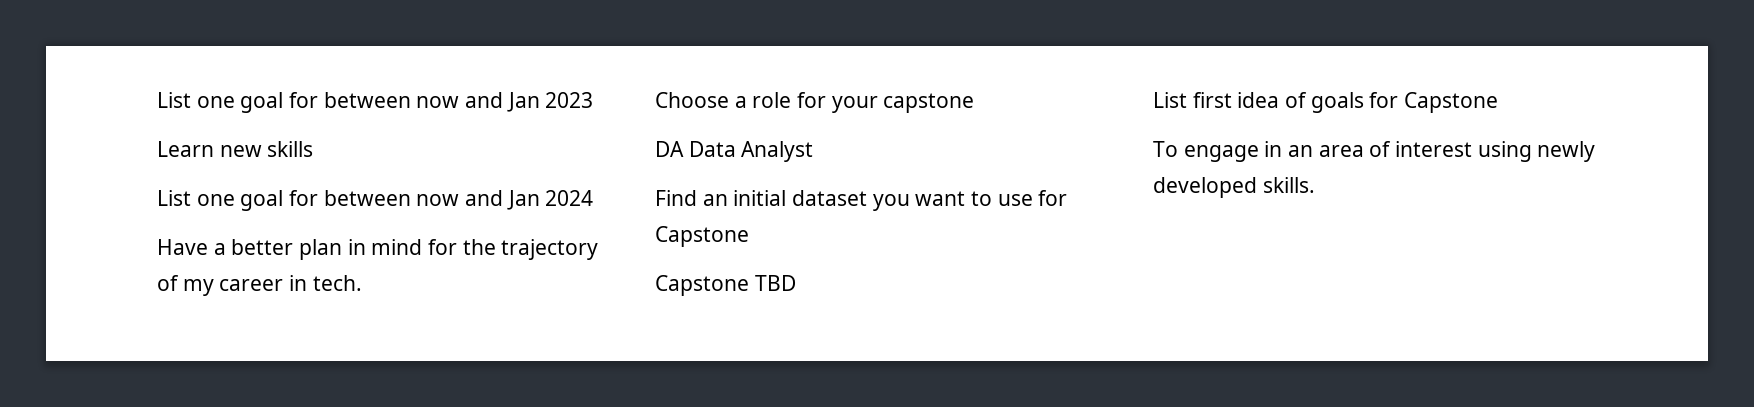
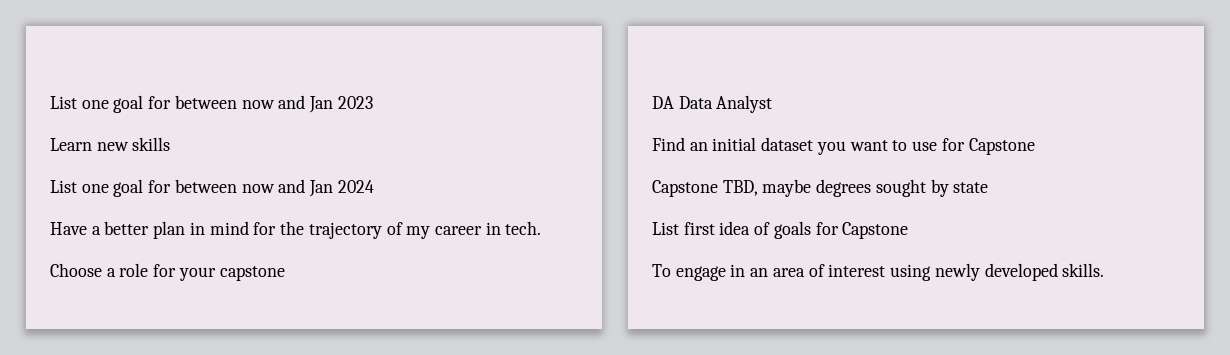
[754,275,796,291] TBD -> [722,179,989,197] TBD, maybe degrees sought by state

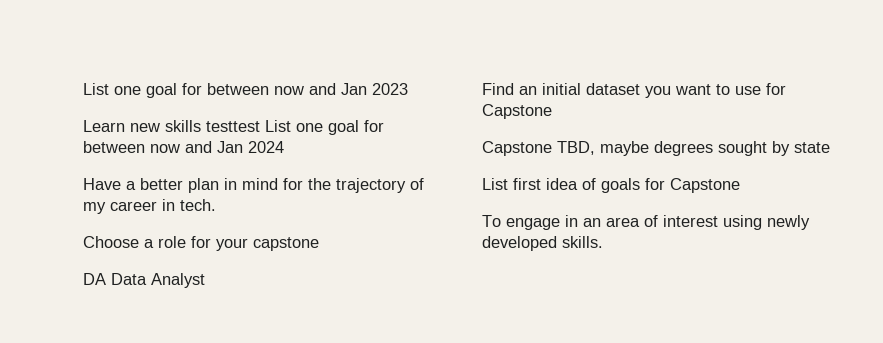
(171, 144) // -> [206,121,260,132] testtest

